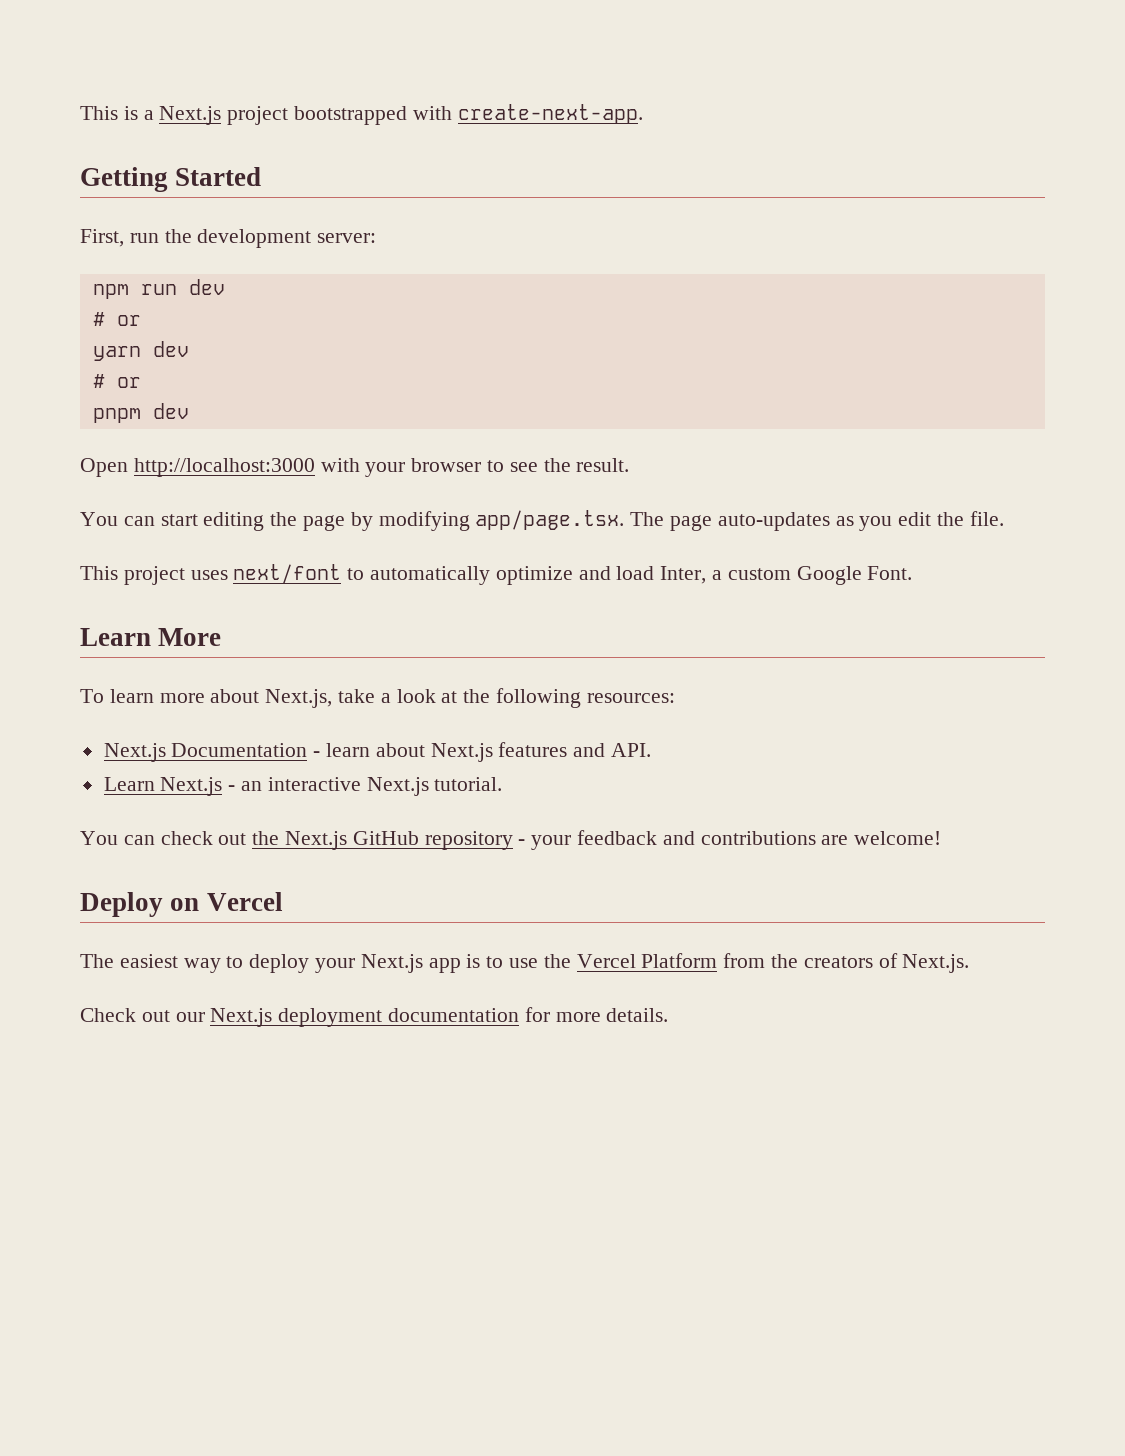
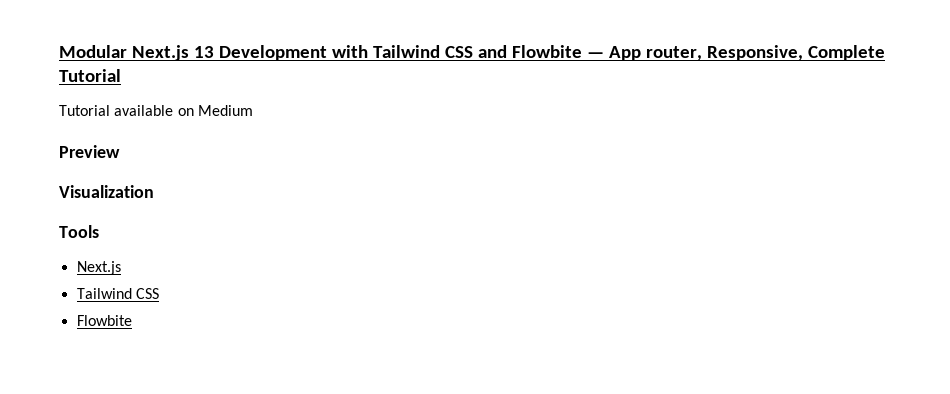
[80,104,643,125] [80,167,262,192] [80,229,377,248] [92,279,225,299] [92,312,141,326] [92,341,189,361] [92,374,141,388] [92,403,189,423] [80,458,630,477] [80,510,1004,531] [80,564,913,585] [80,628,222,646] [80,688,675,708] [103,742,652,762] [103,777,503,796] [80,830,942,850] [80,892,283,917] [80,953,970,973] [80,1007,669,1027] This is a Next.js project bootstrapped with create-next-app. // Getting Started // First, run the development server: // npm run dev // # or // yarn dev // # or // pnpm dev // Open http://localhost:3000 with your browser to see the result. // You can start editing the page by modifying app/page.tsx. The page auto-updates as you edit the file. // This project uses next/font to automatically optimize and load Inter, a custom Google Font. // Learn More // To learn more about Next.js, take a look at the following resources: // Next.js Documentation - learn about Next.js features and API. // Learn Next.js - an interactive Next.js tutorial. // You can check out the Next.js GitHub repository - your feedback and contributions are welcome! // Deploy on Vercel // The easiest way to deploy your Next.js app is to use the Vercel Platform from the creators of Next.js. // Check out our Next.js deployment documentation for more details. -> [59,45,885,61] [59,69,121,82] [59,105,253,116] [59,145,120,158] [59,185,154,198] [59,225,99,238] [76,261,121,275] [76,288,159,299] [76,315,132,326] Modular Next.js 13 Development with Tailwind CSS and Flowbite — App router, Responsive, Complete Tutorial // Tutorial available on Medium // Preview // Visualization // Tools // Next.js // Tailwind CSS // Flowbite

